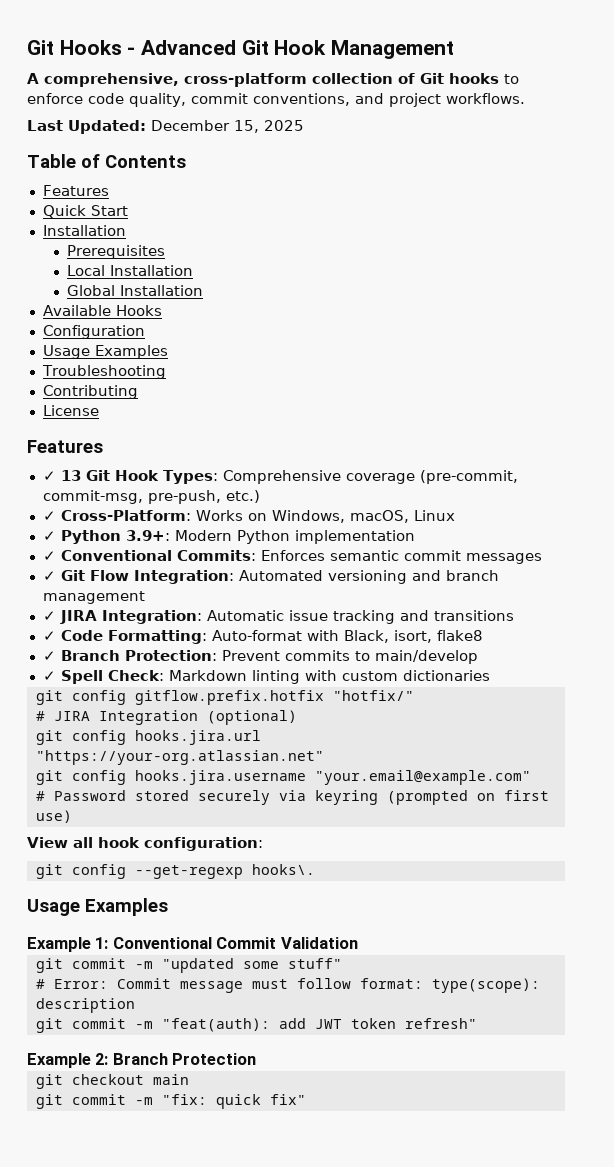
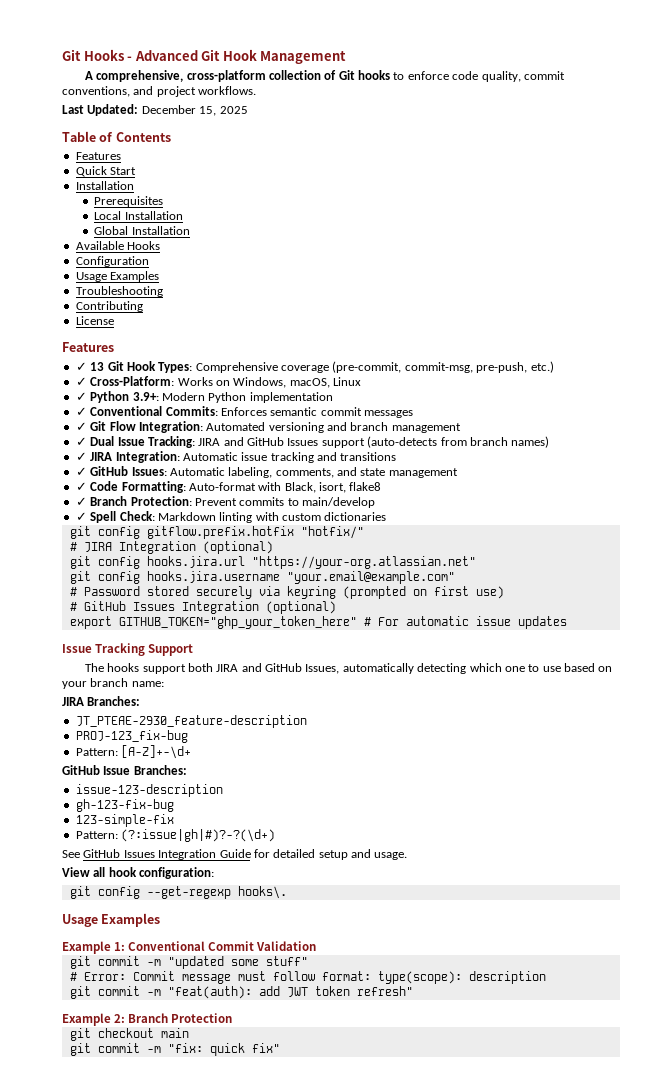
(145, 597) none -> [75,436,550,448] // ✓ Dual Issue Tracking: JIRA and GitHub Issues support (auto-detects from branch names)
(514, 615) none -> [75,466,458,478] // ✓ GitHub Issues: Automatic labeling, comments, and state management
(72, 816) none -> [69,601,336,614] [69,616,567,629] [62,643,194,656] [84,663,613,674] [62,678,164,689] [62,696,141,706] [75,715,307,728] [75,730,188,743] [75,745,192,759] [62,765,187,775] [75,784,223,797] [75,799,174,812] [75,814,174,827] [75,829,276,842] [62,849,408,860] // # GitHub Issues Integration (optional) // export GITHUB_TOKEN="ghp_your_token_here" # For automatic issue updates // Issue Tracking Support // The hooks support both JIRA and GitHub Issues, automatically detecting which one to use based on your branch name: // JIRA Branches: // JT_PTEAE-2930_feature-description // PROJ-123_fix-bug // Pattern: [A-Z]+-\d+ // GitHub Issue Branches: // issue-123-description // gh-123-fix-bug // 123-simple-fix // Pattern: (?:issue|gh|#)?-?(\d+) // See GitHub Issues Integration Guide for detailed setup and usage.

